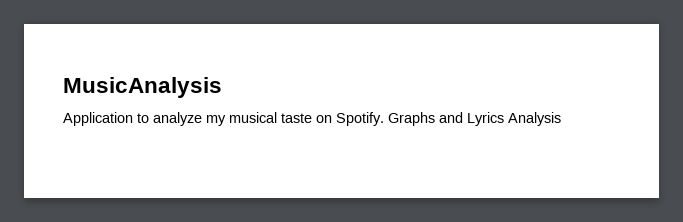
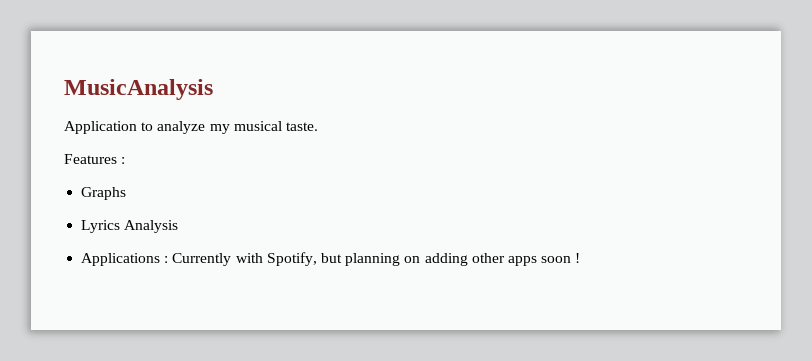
[281,112,384,126] taste on Spotify. -> [285,122,318,131] [64,154,126,164] taste. // Features : //
[439,112,463,123] and -> (127, 193) //
(561, 119) none -> [81,252,581,266] // Applications : Currently with Spotify, but planning on adding other apps soon !

